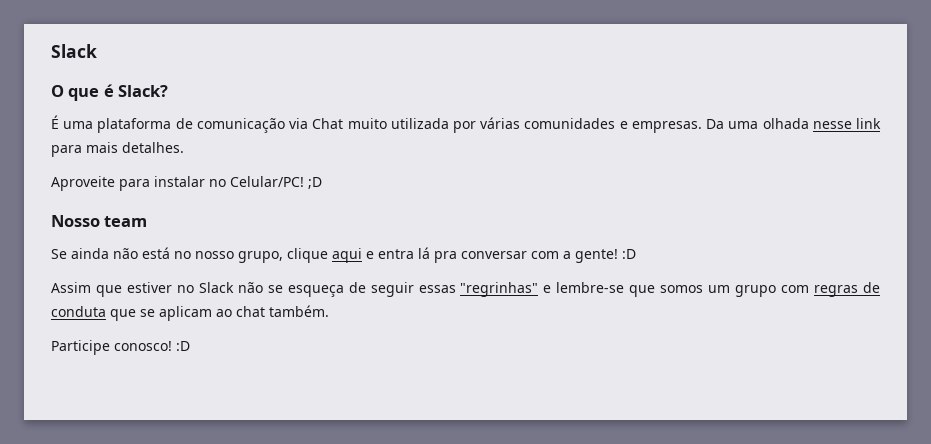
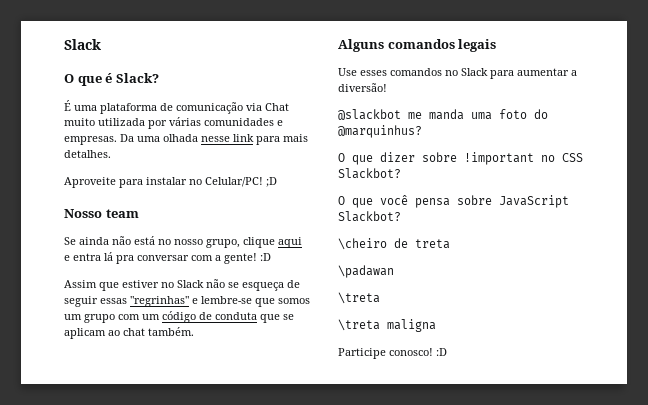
[814,285,859,297] regras -> [142,311,196,323] um código
(329, 311) none -> [338,39,497,52] [338,68,577,79] [338,83,387,92] [338,109,548,120] [338,125,422,138] [338,152,583,165] [338,168,401,179] [338,195,569,208] [338,211,401,222] [338,238,450,250] [338,265,394,278] [338,292,380,304] [338,319,436,332] // Alguns comandos legais // Use esses comandos no Slack para aumentar a diversão! // @slackbot me manda uma foto do @marquinhus? // O que dizer sobre !important no CSS Slackbot? // O que você pensa sobre JavaScript Slackbot? // \cheiro de treta // \padawan // \treta // \treta maligna

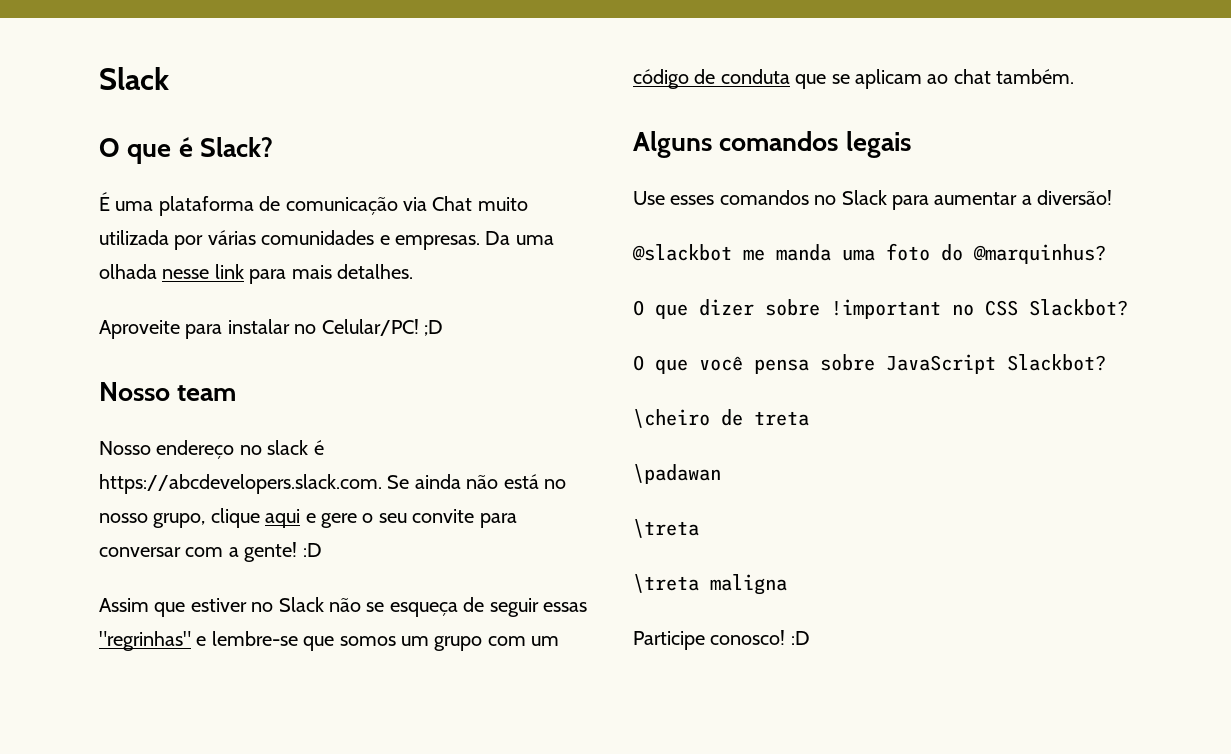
(139, 213) none -> [99,440,324,459] [99,474,382,494] Nosso endereço no slack é https://abcdevelopers.slack.com.
[73,252,134,264] entra lá pra -> [321,509,517,528] gere o seu convite para

